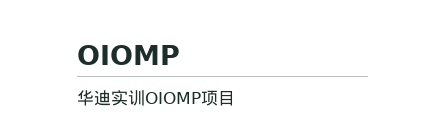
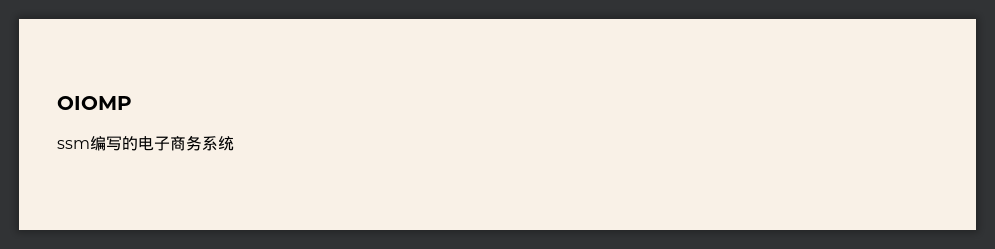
[77,90,235,106] 华迪实训OIOMP项目 -> [57,135,234,151] ssm编写的电子商务系统

